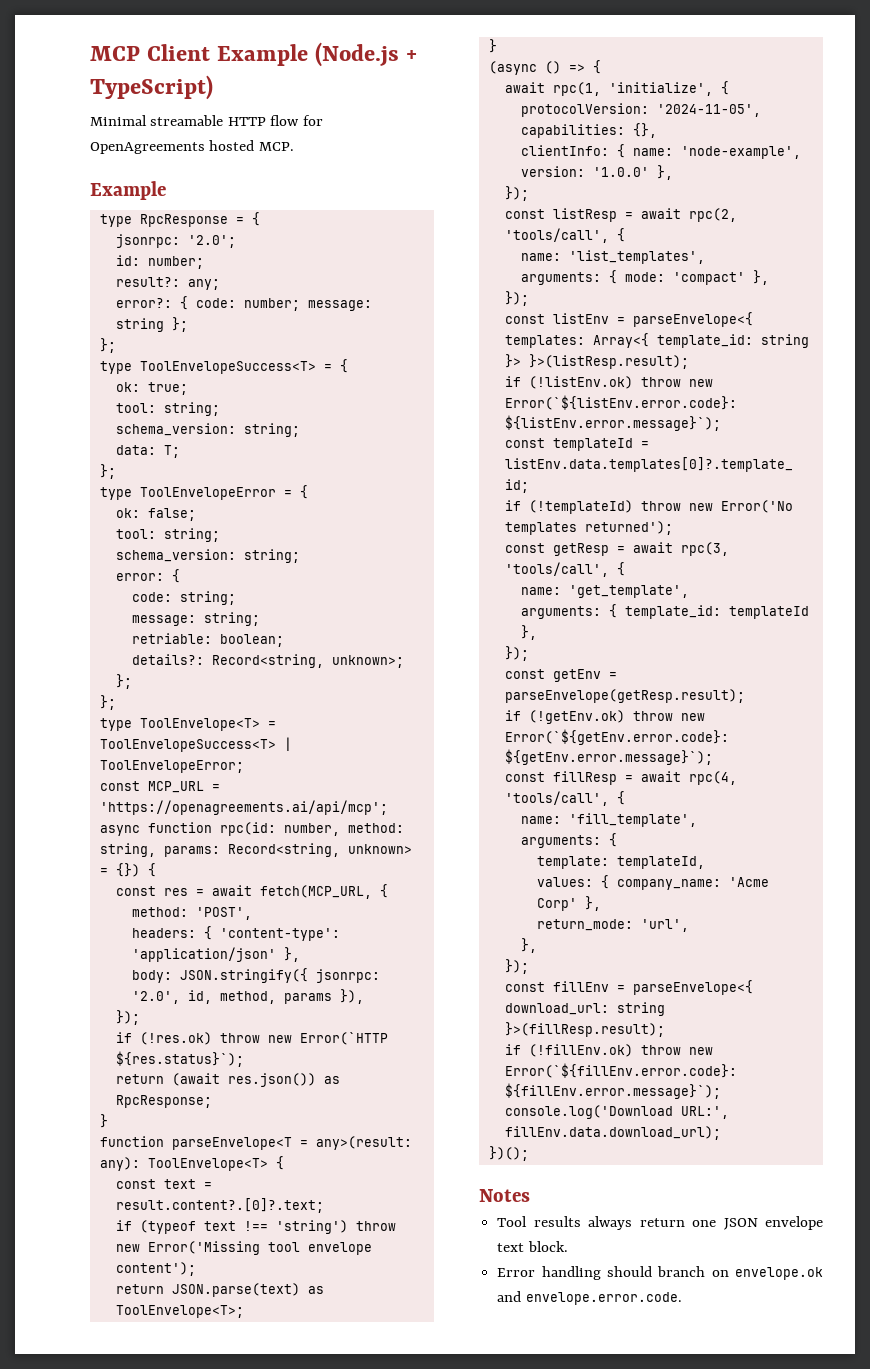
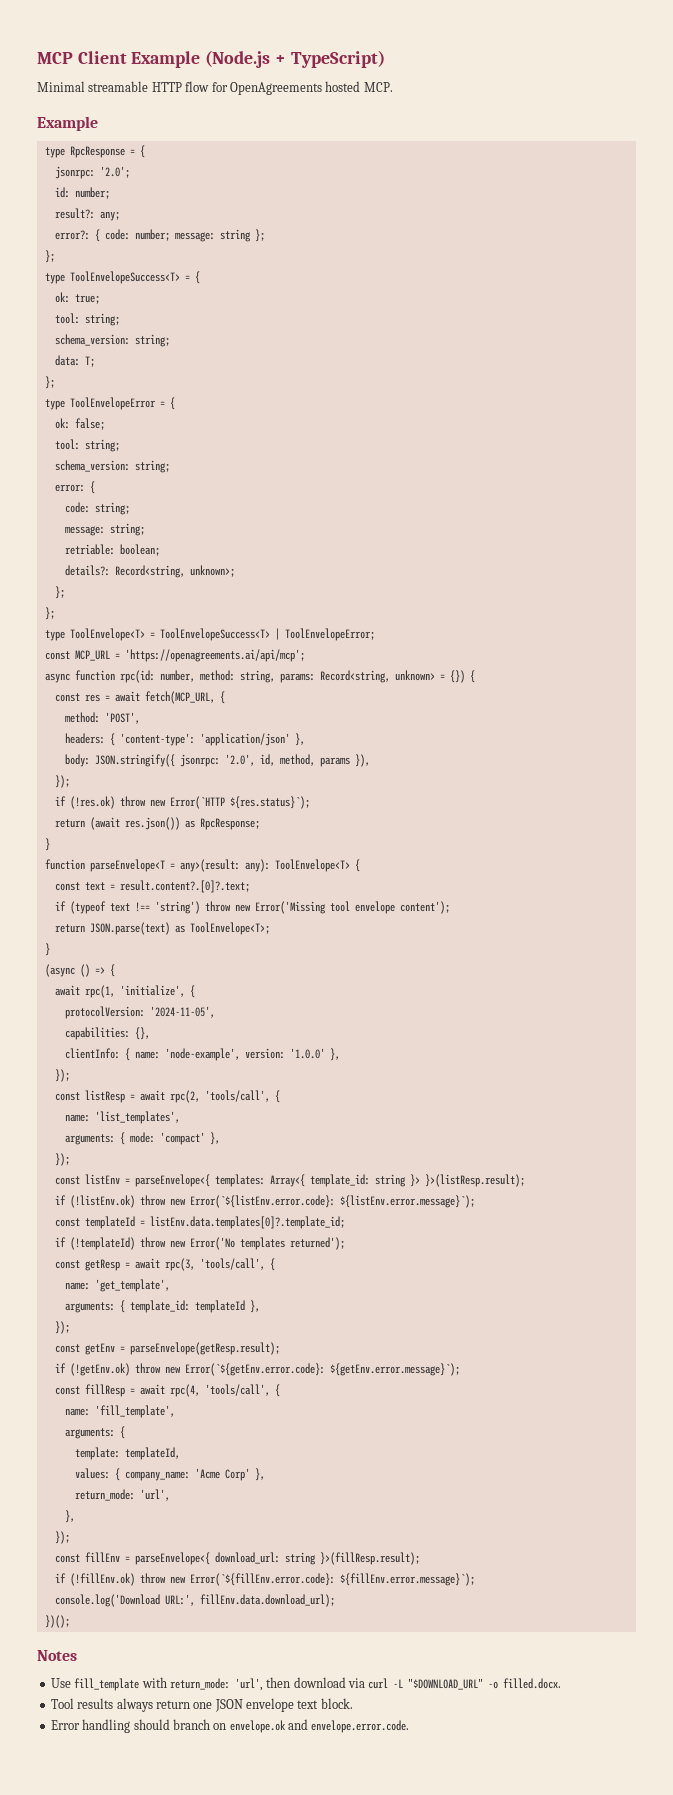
(530, 1195) none -> [50,1677,562,1691] // Use fill_template with return_mode: 'url', then download via curl -L "$DOWNLOAD_URL" -o filled.docx.

